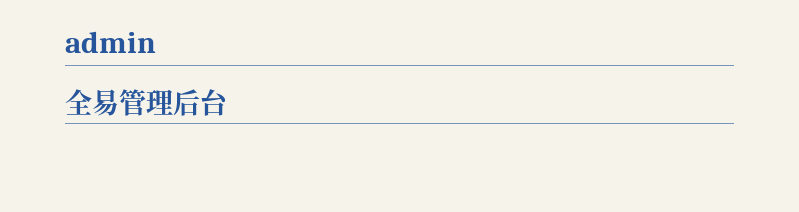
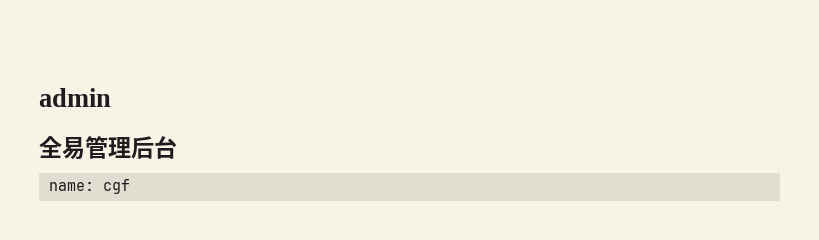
(228, 102) none -> [49,179,131,194] // name: cgf

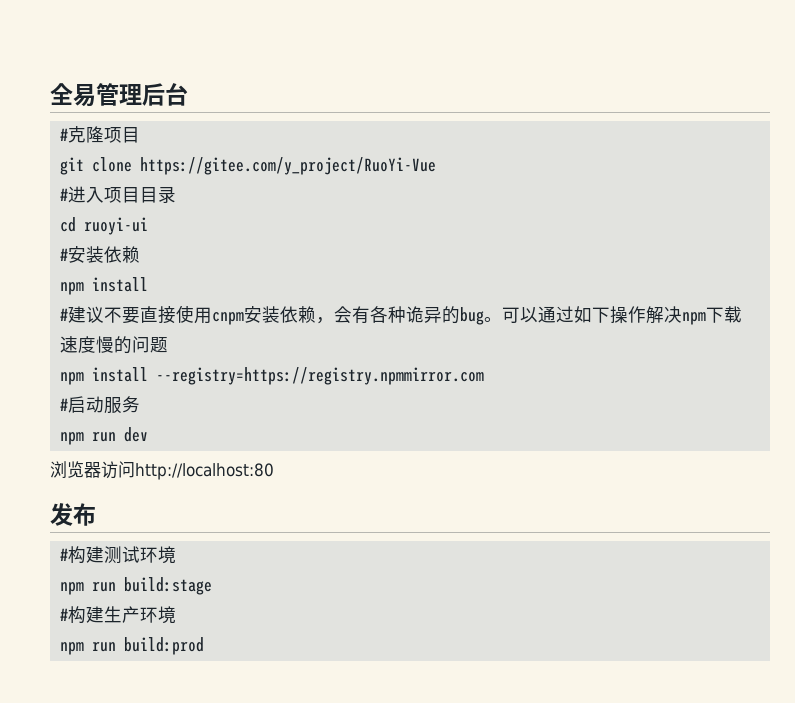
[39,88,111,107] admin // -> (50, 94) none
[49,179,131,194] name: cgf -> [60,126,141,143] [60,157,437,175] [60,186,177,203] [60,217,149,235] [60,246,141,263] [60,277,149,295] [60,305,743,325] [60,336,169,354] [60,367,485,385] [60,396,141,414] [60,427,149,445] [50,461,274,480] [50,503,96,526] [60,546,177,564] [60,577,213,595] [60,606,177,624] [60,637,205,655] #克隆项目 // git clone https://gitee.com/y_project/RuoYi-Vue // #进入项目目录 // cd ruoyi-ui // #安装依赖 // npm install // #建议不要直接使用cnpm安装依赖，会有各种诡异的bug。可以通过如下操作解决npm下载速度慢的问题 // npm install --registry=https://registry.npmmirror.com // #启动服务 // npm run dev // 浏览器访问http://localhost:80 // 发布 // #构建测试环境 // npm run build:stage // #构建生产环境 // npm run build:prod

